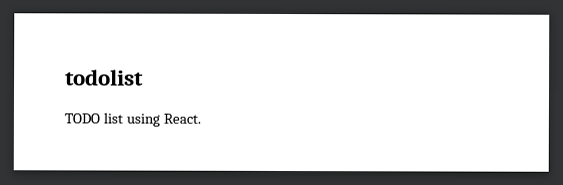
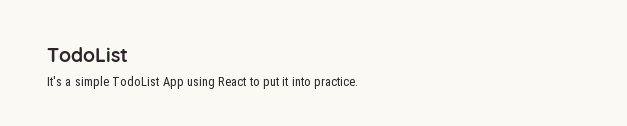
[65,69,144,86] [64,112,201,127] todolist // TODO list using React. -> [47,47,128,62] [47,76,359,89] TodoList // It's a simple TodoList App using React to put it into practice.

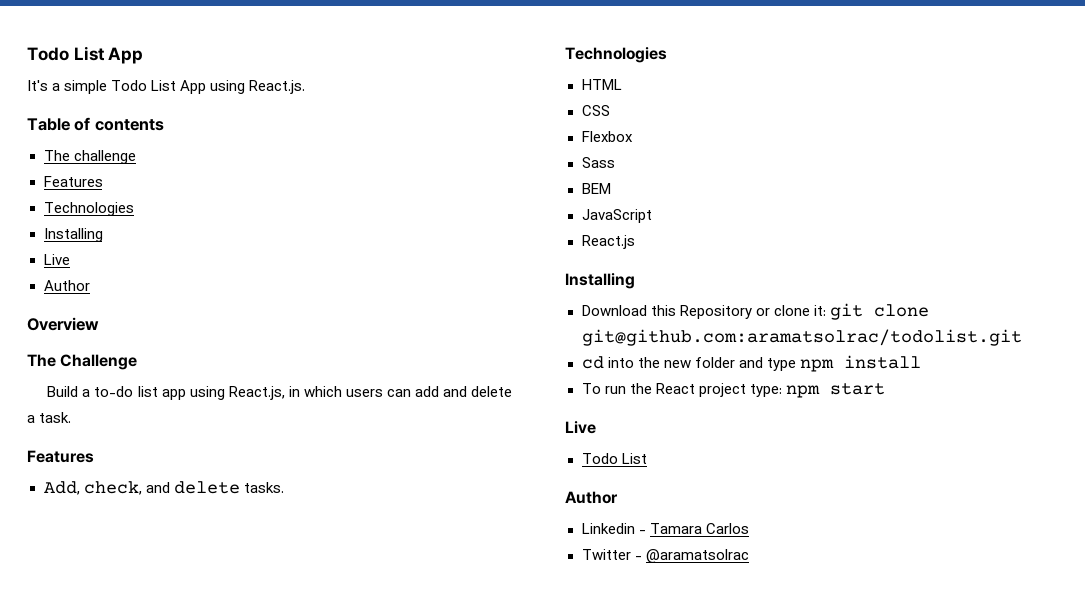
[47,47,128,62] TodoList -> [27,46,144,64] Todo List App
[112,76,359,89] TodoList App using React to put it into practice. -> [111,80,306,94] [27,117,164,131] [43,150,136,164] [43,176,103,187] [43,202,134,216] [43,228,103,242] [43,254,70,265] [43,280,90,291] [27,317,99,331] [27,354,138,370] [47,386,513,400] [27,412,72,423] [27,450,94,463] [43,481,284,495] [565,47,667,63] [581,79,622,90] [581,105,610,116] [581,131,633,142] [581,157,615,168] [581,183,611,194] [581,209,652,223] [581,235,635,249] [565,273,635,289] [581,303,929,320] [581,329,1022,346] [581,355,921,372] [581,383,885,398] [565,421,596,434] [581,453,647,464] [565,491,618,504] [581,523,749,534] [581,549,749,563] Todo List App using React.js. // Table of contents // The challenge // Features // Technologies // Installing // Live // Author // Overview // The Challenge // Build a to-do list app using React.js, in which users can add and delete a task. // Features // Add, check, and delete tasks. // Technologies // HTML // CSS // Flexbox // Sass // BEM // JavaScript // React.js // Installing // Download this Repository or clone it: git clone git@github.com:aramatsolrac/todolist.git // cd into the new folder and type npm install // To run the React project type: npm start // Live // Todo List // Author // Linkedin - Tamara Carlos // Twitter - @aramatsolrac

